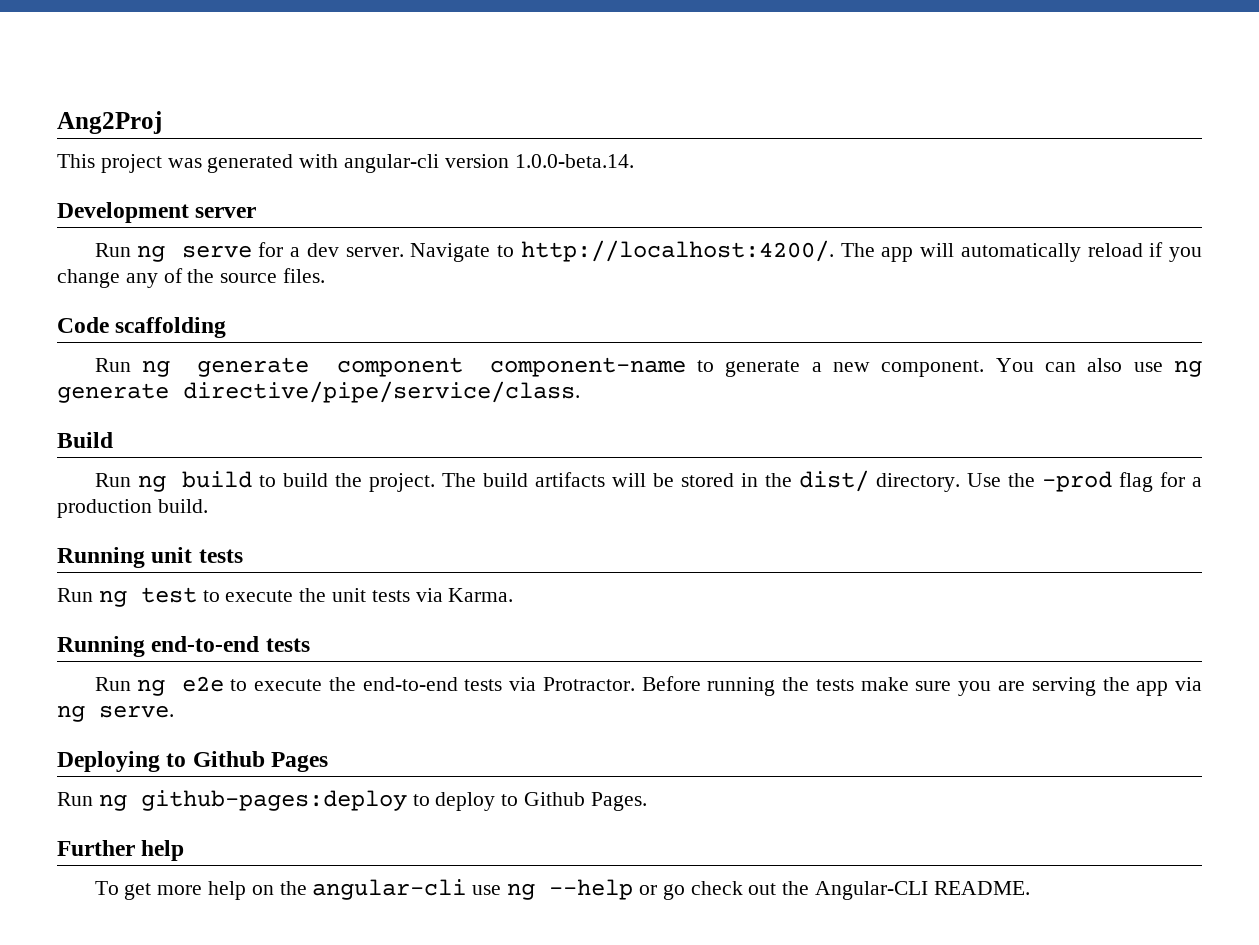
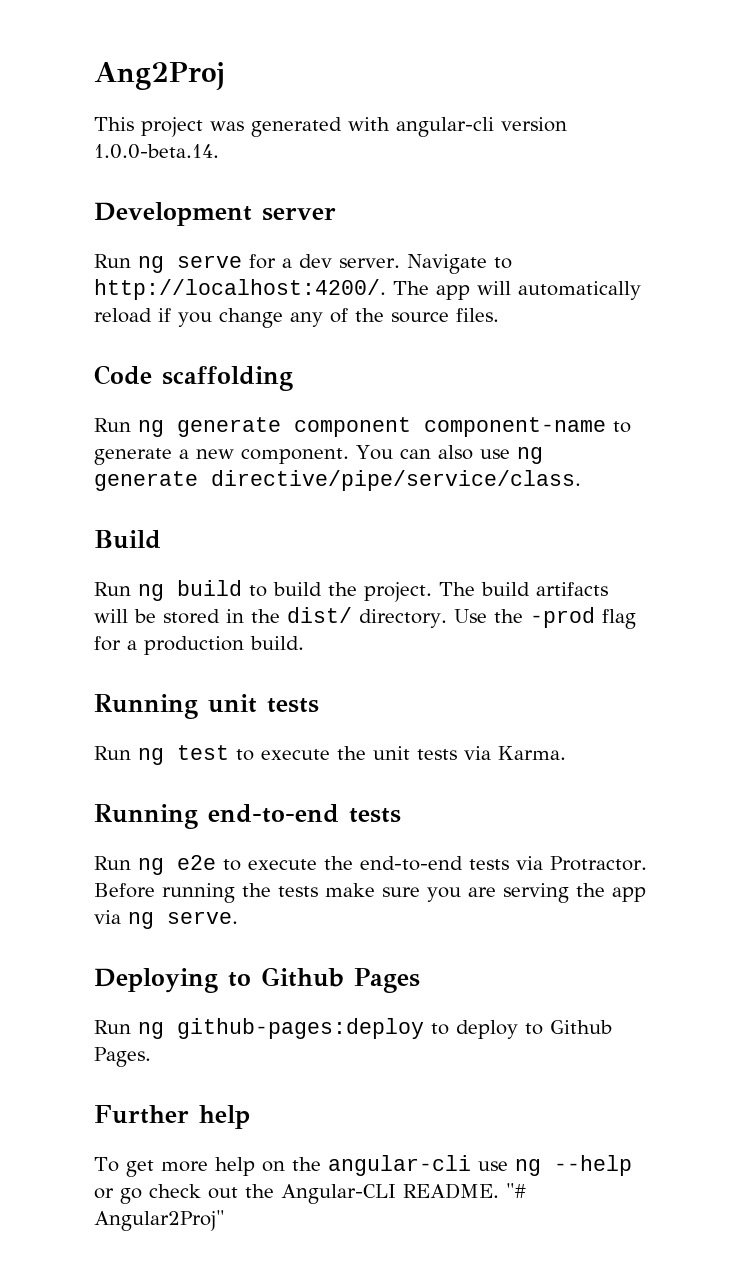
(1030, 888) none -> [506,1183,526,1198] [94,1210,225,1231] "# Angular2Proj"

